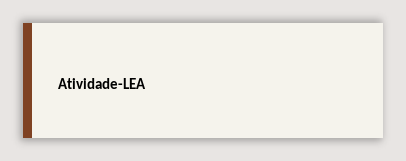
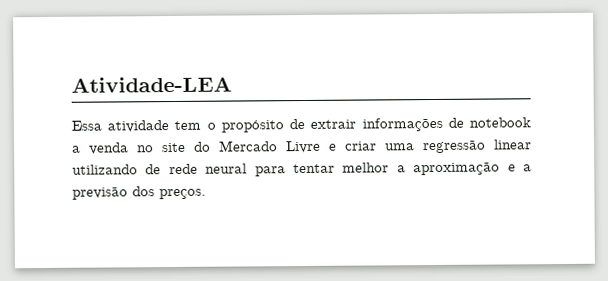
(146, 83) none -> [71,117,531,133] [72,139,532,155] [72,161,532,177] [72,186,206,200] // Essa atividade tem o propósito de extrair informações de notebook a venda no site do Mercado Livre e criar uma regressão linear utilizando de rede neural para tentar melhor a aproximação e a previsão dos preços.

